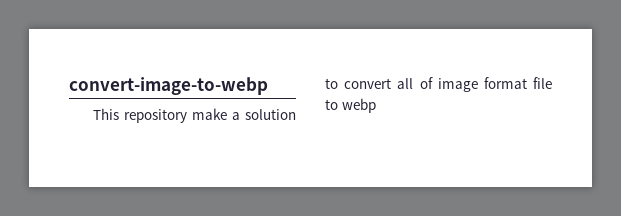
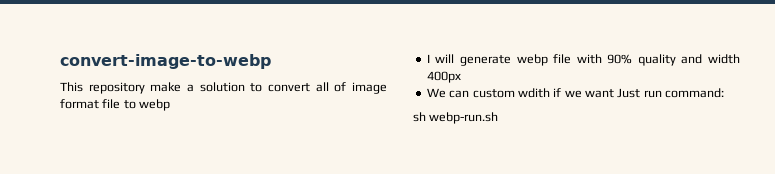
(376, 105) none -> [426,54,740,66] [426,71,461,83] [426,88,725,98] [413,112,499,124] // I will generate webp file with 90% quality and width 400px // We can custom wdith if we want Just run command: // sh webp-run.sh

